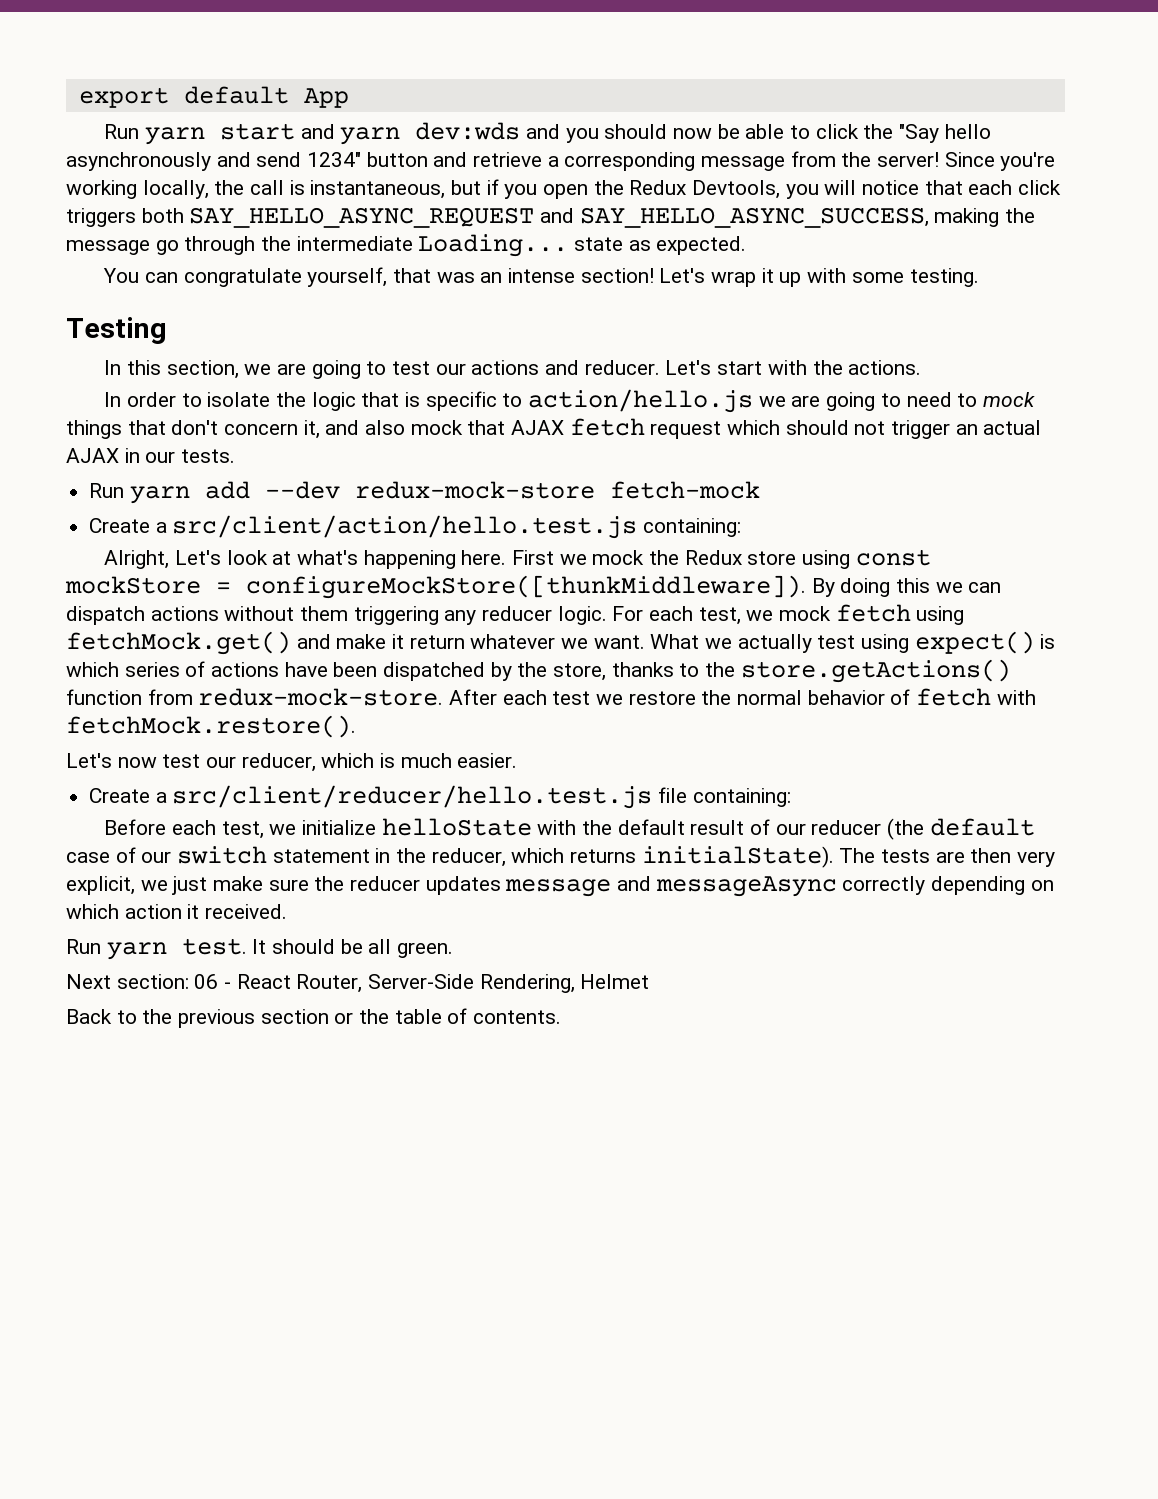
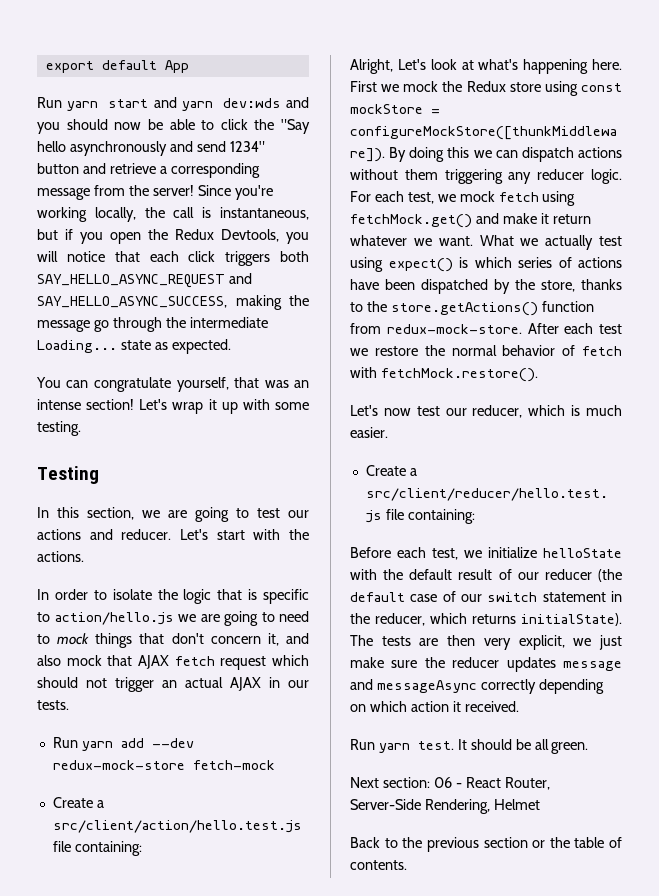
(638, 527) none -> [52,841,71,852] file

